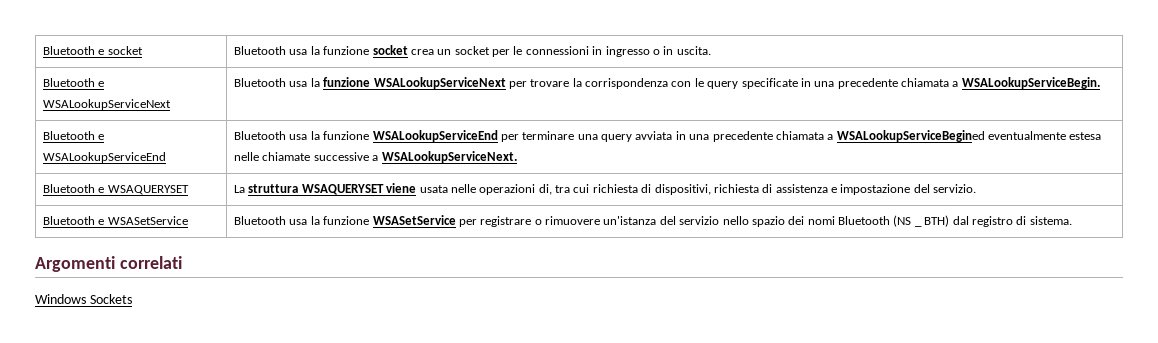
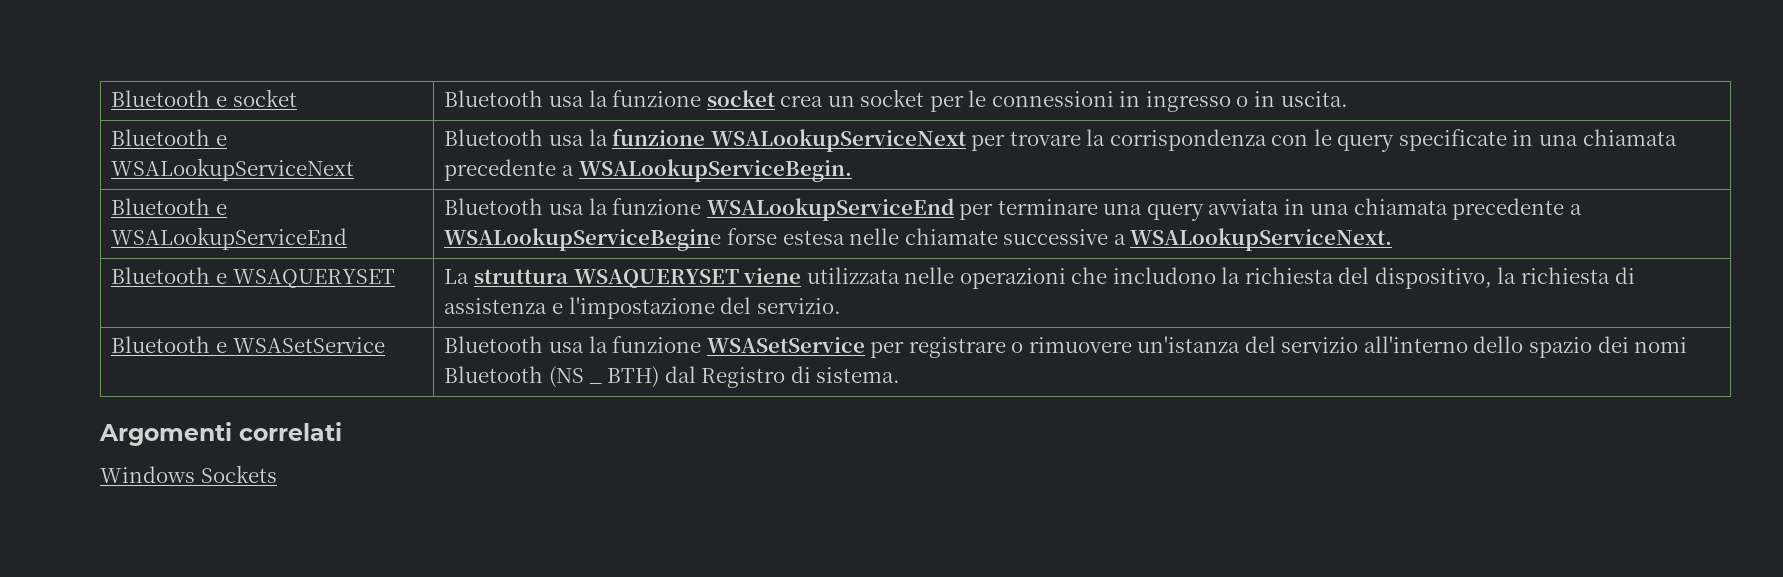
[837,78,950,89] precedente chiamata -> [1582,129,1677,146] [444,159,557,181] chiamata precedente
[712,130,1067,142] precedente chiamata a WSALookupServiceBegined eventualmente -> [1353,198,1582,220] [444,228,778,251] chiamata precedente a WSALookupServiceBegine forse
[419,185,448,193] usata -> [806,267,900,284] utilizzata
[538,184,711,195] di, tra cui richiesta di dispositivi, -> [1071,267,1517,289] che includono la richiesta del dispositivo, la
[840,184,911,195] impostazione -> [568,297,715,319] l'impostazione
[722,216,749,225] nello -> [1363,336,1524,353] all'interno dello
[971,216,1013,227] registro -> [701,367,786,388] Registro

